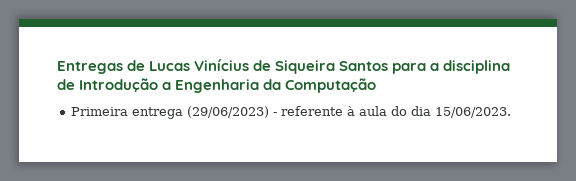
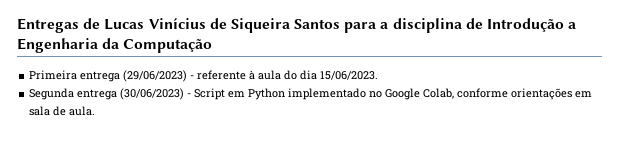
(511, 112) none -> [29,88,593,100] [29,106,96,116] // Segunda entrega (30/06/2023) - Script em Python implementado no Google Colab, conforme orientações em sala de aula.

